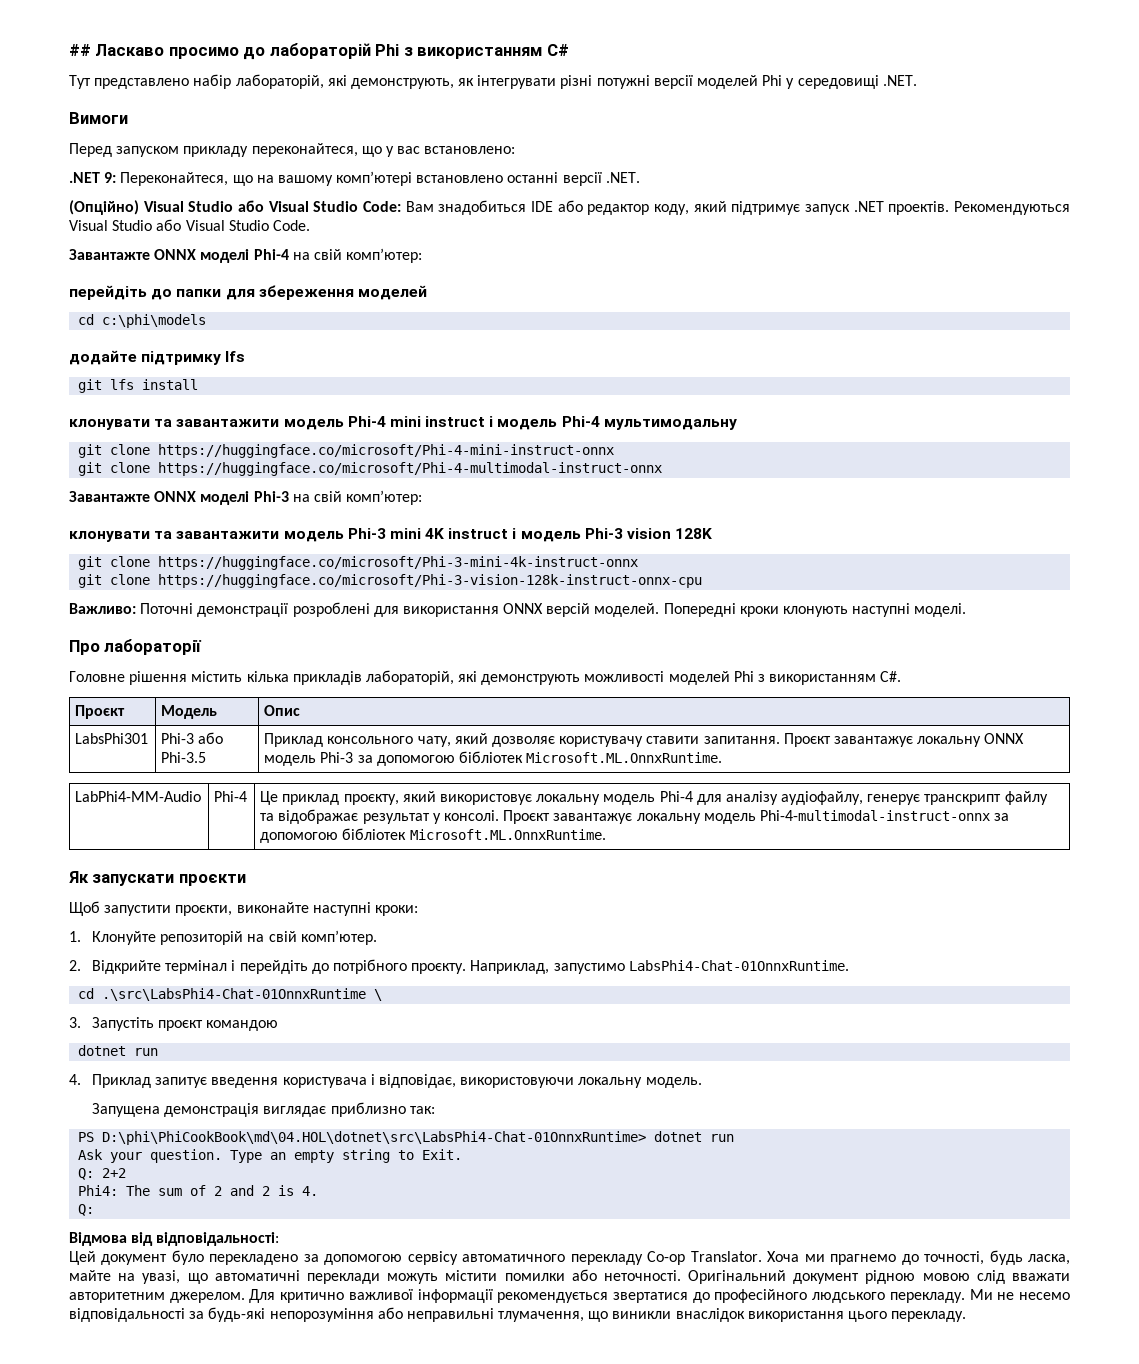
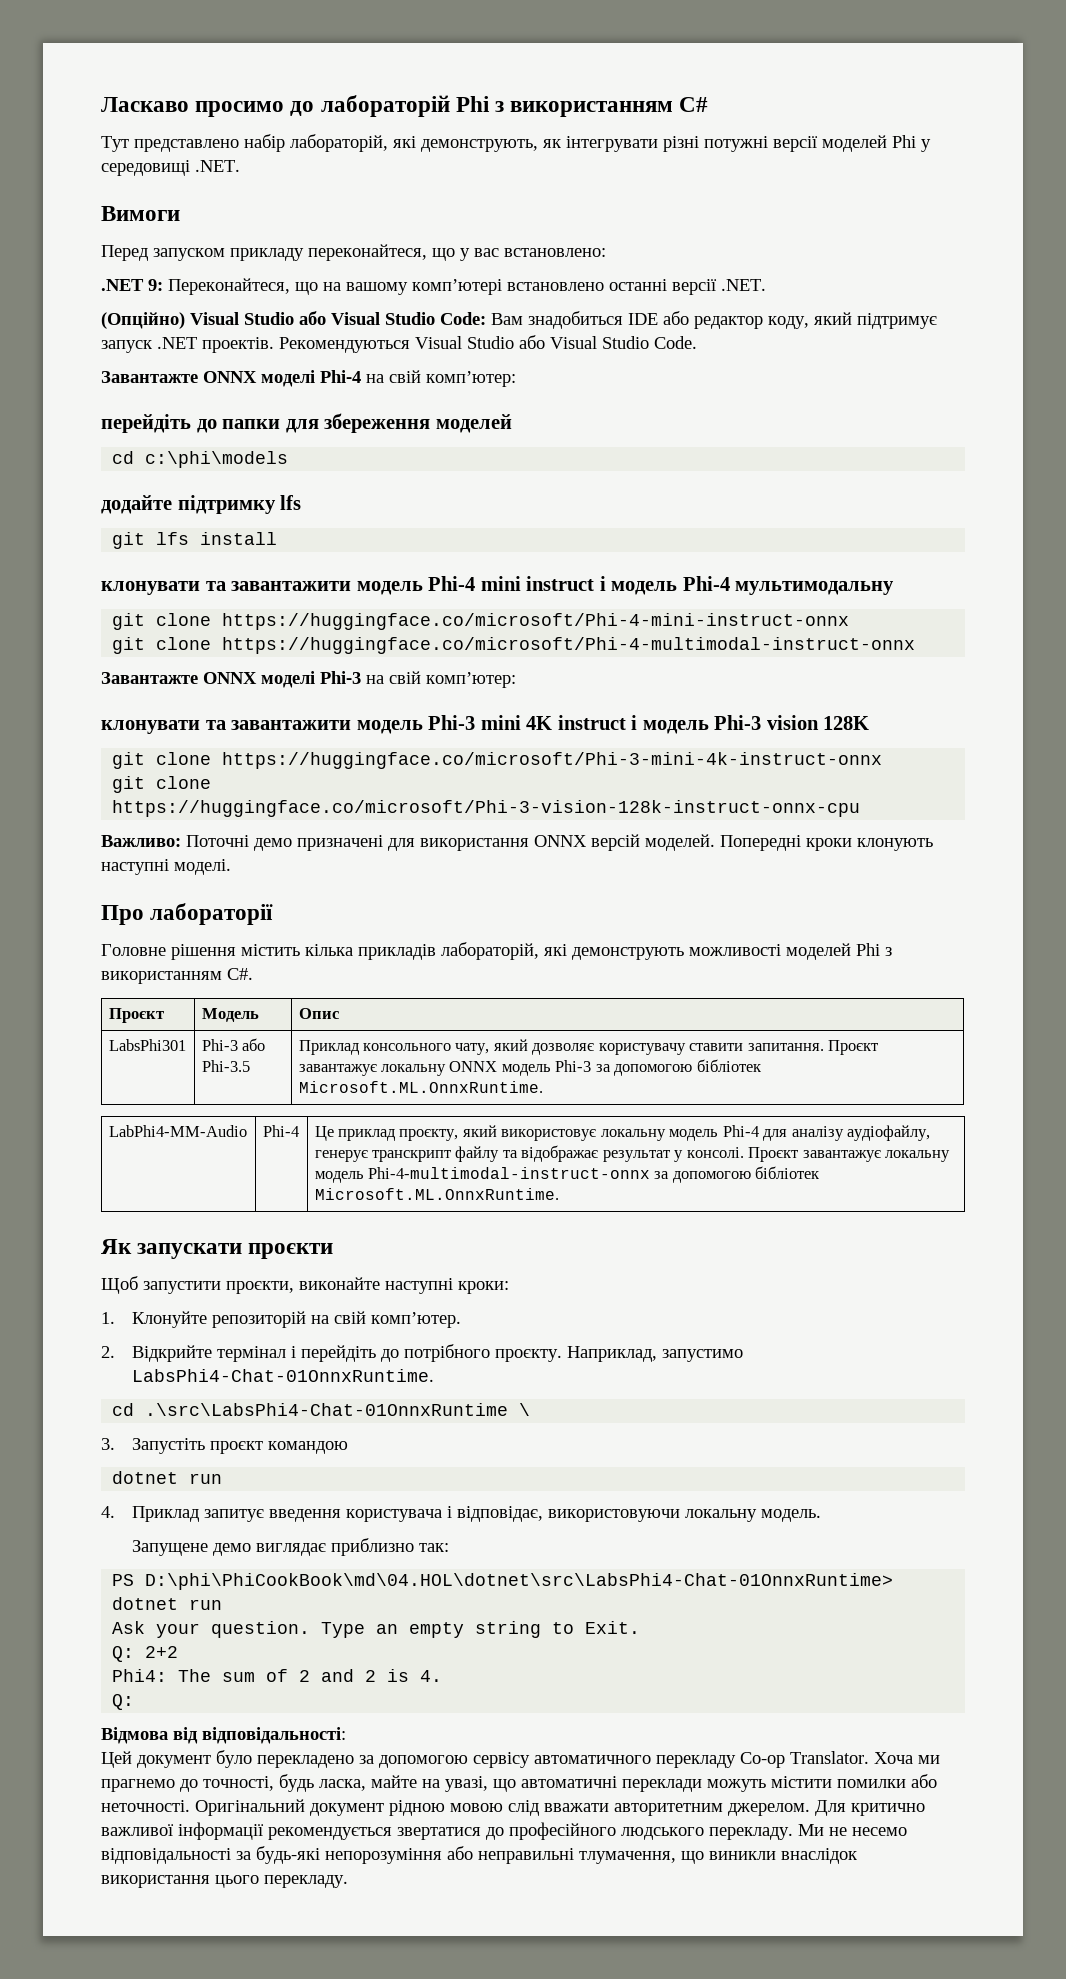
[69,44,91,56] ## -> (101, 104) none
[197,602,370,617] демонстрації розроблені -> [254,835,383,851] демо призначені
[92,1103,260,1117] Запущена демонстрація -> [132,1540,252,1556] Запущене демо

